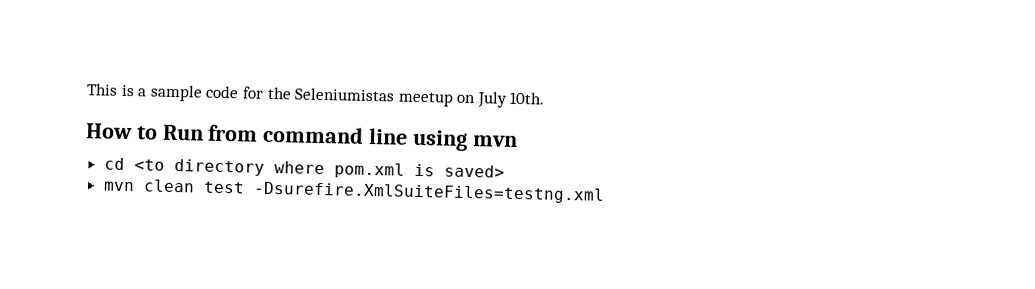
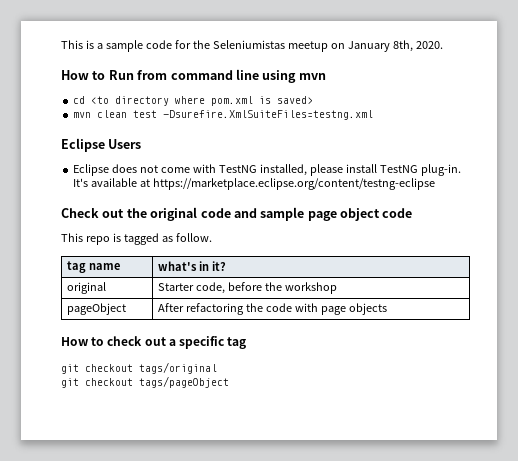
[476,91,546,108] July 10th. -> [347,40,443,52] January 8th, 2020.
(605, 192) none -> [61,138,142,152] [73,164,461,176] [73,178,436,190] [61,207,413,221] [61,233,212,245] [66,261,120,273] [157,261,226,271] [66,282,106,294] [157,282,337,294] [66,303,126,315] [157,303,387,315] [61,336,247,349] [61,362,217,374] [61,376,229,388] // Eclipse Users // Eclipse does not come with TestNG installed, please install TestNG plug-in. It's available at https://marketplace.eclipse.org/content/testng-eclipse // Check out the original code and sample page object code // This repo is tagged as follow. // tag name | what's in it? // original | Starter code, before the workshop // pageObject | After refactoring the code with page objects // How to check out a specific tag // git checkout tags/original // git checkout tags/pageObject

